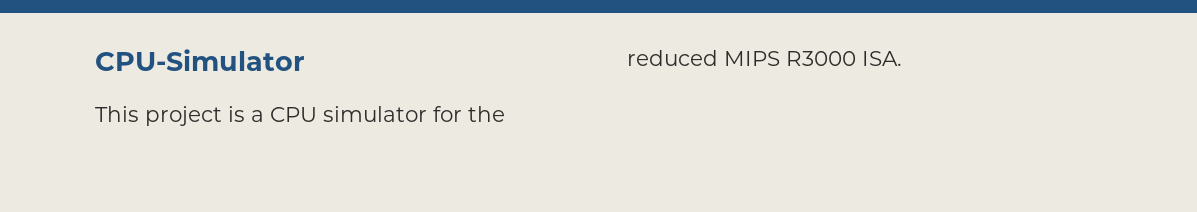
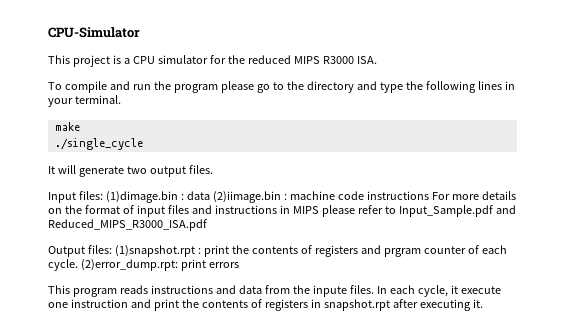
(902, 58) none -> [48,81,515,93] [48,95,121,107] [54,122,80,131] [54,138,143,150] [48,165,213,177] [48,191,516,203] [48,205,516,217] [48,219,207,231] [48,245,507,257] [48,259,239,271] [48,285,501,297] [48,299,483,311] // To compile and run the program please go to the directory and type the following lines in your terminal. // make // ./single_cycle // It will generate two output files. // Input files: (1)dimage.bin : data (2)iimage.bin : machine code instructions For more details on the format of input files and instructions in MIPS please refer to Input_Sample.pdf and Reduced_MIPS_R3000_ISA.pdf // Output files: (1)snapshot.rpt : print the contents of registers and prgram counter of each cycle. (2)error_dump.rpt: print errors // This program reads instructions and data from the inpute files. In each cycle, it execute one instruction and print the contents of registers in snapshot.rpt after executing it.

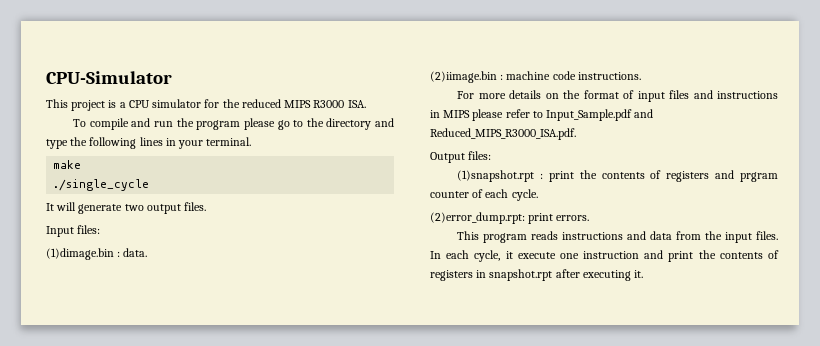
(103, 195) none -> (101, 229) //
[186,191,210,200] data -> [123,248,148,257] data. //
[366,191,429,200] instructions -> [577,72,641,80] instructions. //
[48,219,207,231] Reduced_MIPS_R3000_ISA.pdf -> [430,128,576,140] Reduced_MIPS_R3000_ISA.pdf.
(112, 249) none -> (492, 155) //
(78, 265) none -> (538, 195) //
[208,262,239,268] errors -> [556,215,590,221] errors.
[312,285,347,297] inpute -> [725,232,753,243] input

